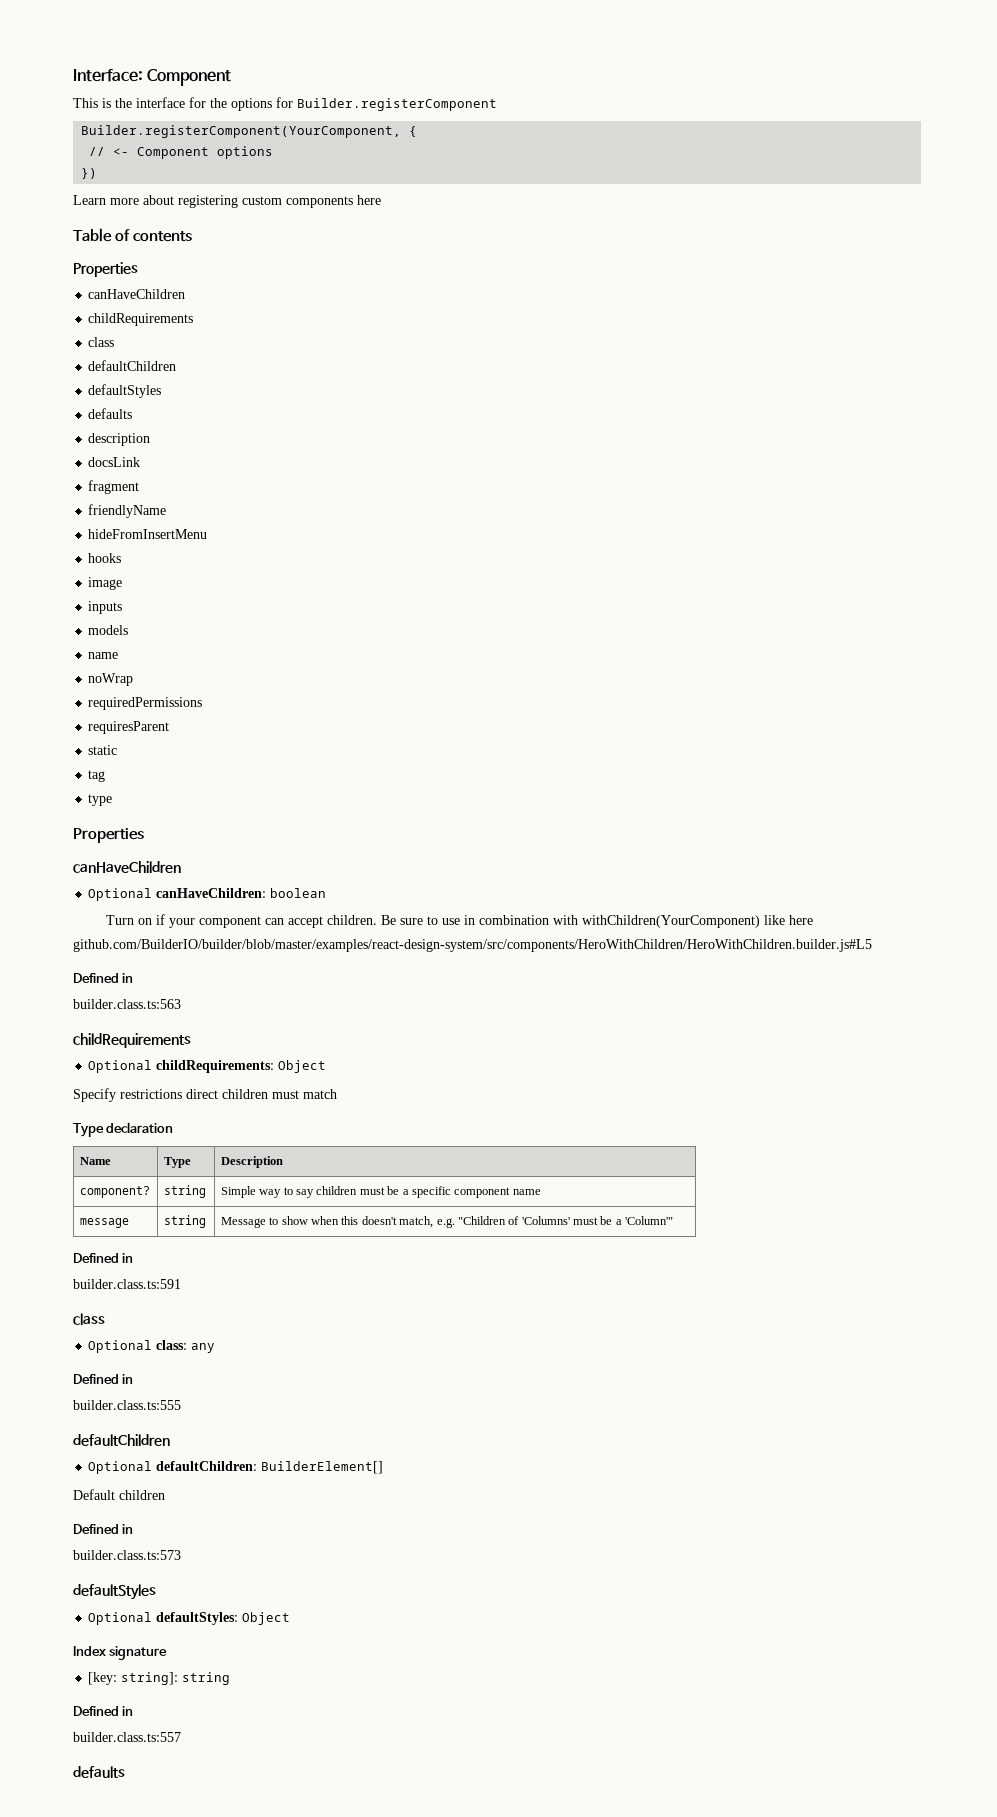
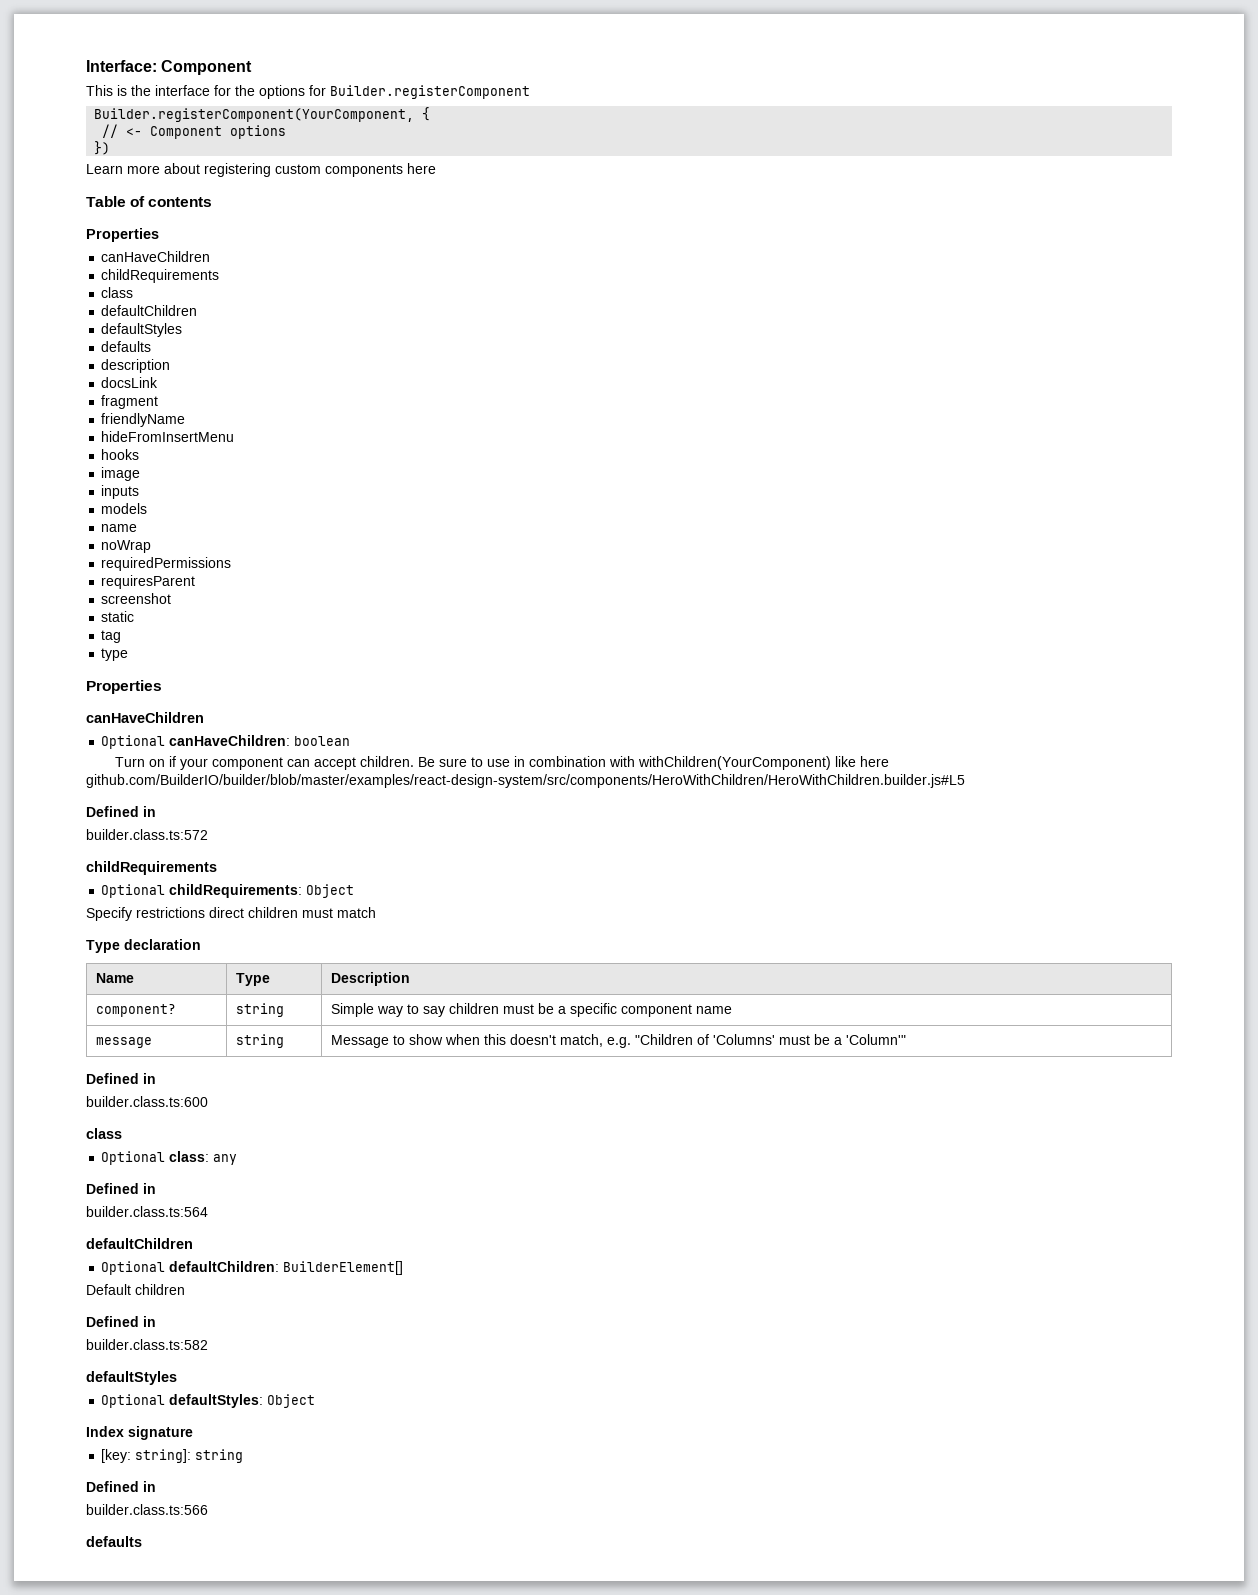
(170, 727) none -> [101,593,172,604] // screenshot
[73,999,181,1009] builder.class.ts:563 -> [86,829,208,840] builder.class.ts:572
[73,1279,181,1289] builder.class.ts:591 -> [86,1096,208,1107] builder.class.ts:600
[73,1400,181,1410] builder.class.ts:555 -> [86,1206,208,1217] builder.class.ts:564
[73,1550,181,1560] builder.class.ts:573 -> [86,1339,208,1350] builder.class.ts:582
[73,1732,181,1742] builder.class.ts:557 -> [86,1504,208,1515] builder.class.ts:566

